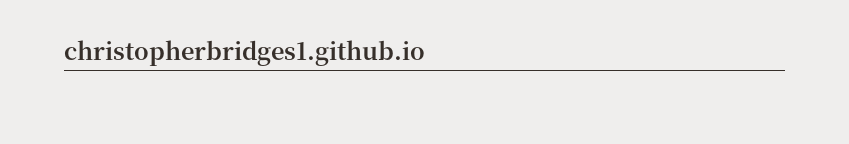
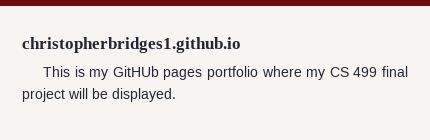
(425, 53) none -> [43,66,408,80] [22,88,176,102] // This is my GitHUb pages portfolio where my CS 499 final project will be displayed.

